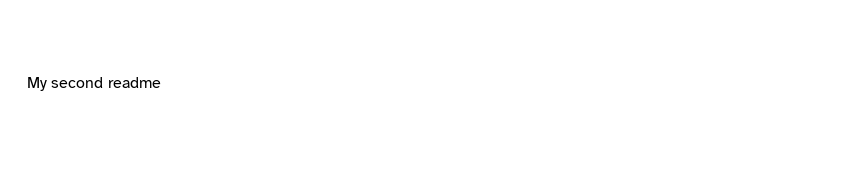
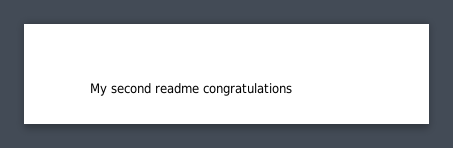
(161, 82) none -> [203,83,292,96] congratulations

